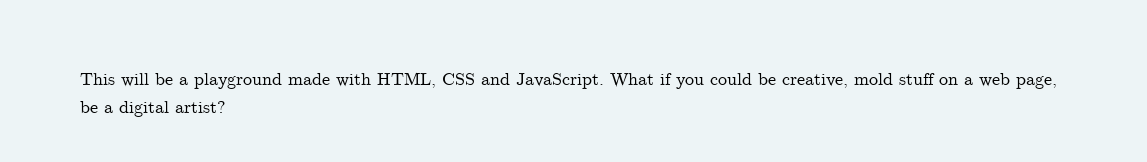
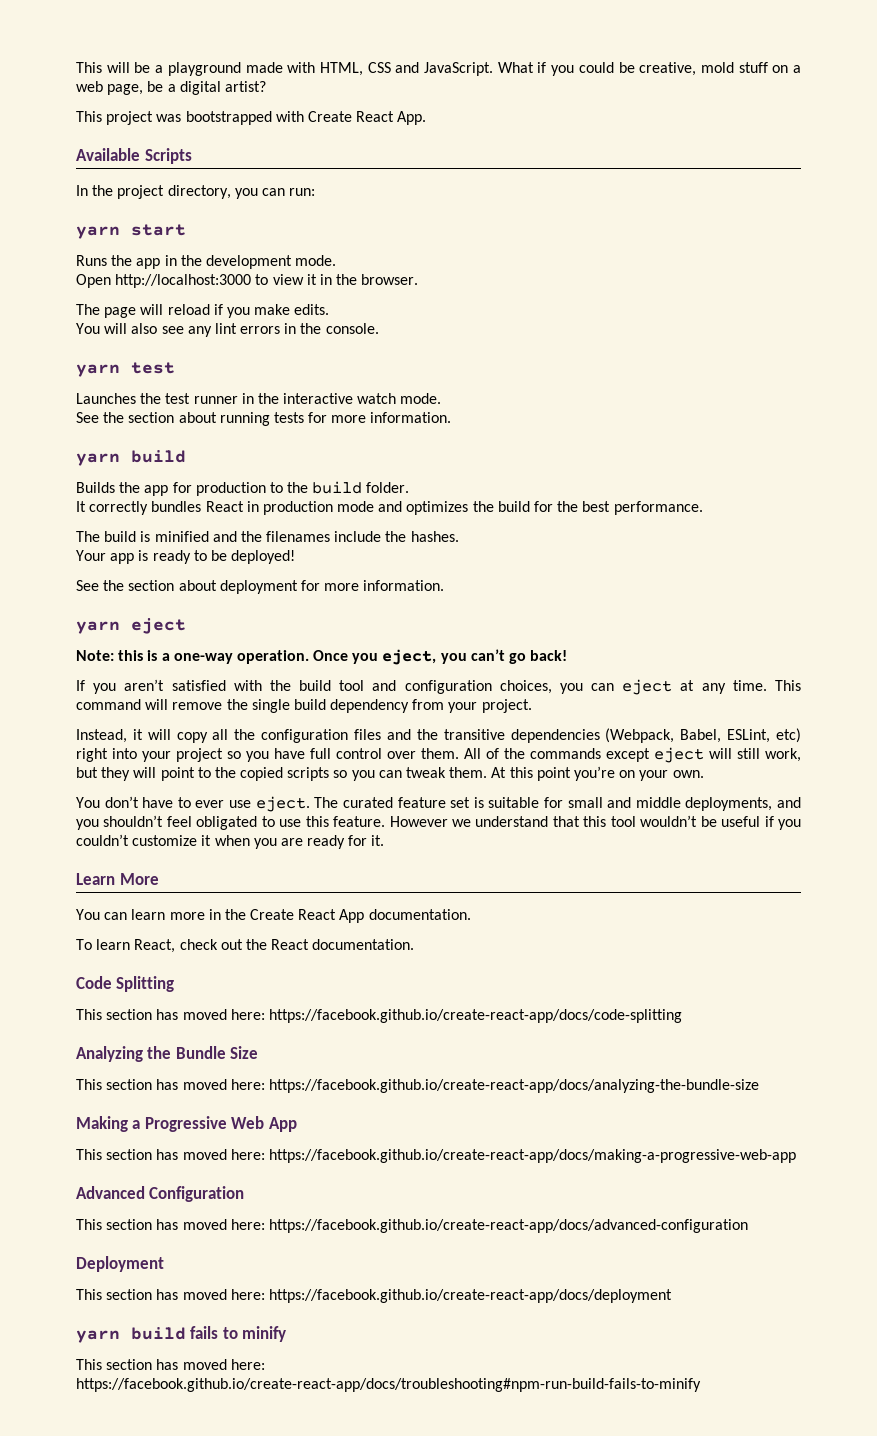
(226, 107) none -> [76,111,427,125] [76,148,192,164] [76,185,316,199] [76,224,186,239] [76,255,337,269] [76,274,419,288] [76,304,330,318] [76,323,379,337] [76,362,175,377] [76,393,442,404] [76,412,452,426] [76,450,186,466] [76,481,410,496] [76,501,703,515] [76,531,459,542] [76,550,296,564] [76,580,445,594] [76,618,186,634] [76,649,568,665] [76,679,801,695] [76,699,532,713] [76,728,802,743] [76,747,801,763] [76,766,704,781] [76,796,801,812] [76,815,802,830] [76,834,385,849] [76,873,159,885] [76,909,471,923] [76,939,415,953] [76,976,175,992] [76,1009,682,1023] [76,1046,259,1062] [76,1079,759,1093] [76,1116,297,1132] [76,1149,796,1163] [76,1186,245,1202] [76,1219,748,1233] [76,1256,164,1272] [76,1289,672,1303] [76,1326,287,1343] [76,1359,265,1370] [76,1378,701,1392] // This project was bootstrapped with Create React App. // Available Scripts // In the project directory, you can run: // yarn start // Runs the app in the development mode. // Open http://localhost:3000 to view it in the browser. // The page will reload if you make edits. // You will also see any lint errors in the console. // yarn test // Launches the test runner in the interactive watch mode. // See the section about running tests for more information. // yarn build // Builds the app for production to the build folder. // It correctly bundles React in production mode and optimizes the build for the best performance. // The build is minified and the filenames include the hashes. // Your app is ready to be deployed! // See the section about deployment for more information. // yarn eject // Note: this is a one-way operation. Once you eject, you can’t go back! // If you aren’t satisfied with the build tool and configuration choices, you can eject at any time. This command will remove the single build dependency from your project. // Instead, it will copy all the configuration files and the transitive dependencies (Webpack, Babel, ESLint, etc) right into your project so you have full control over them. All of the commands except eject will still work, but they will point to the copied scripts so you can tweak them. At this point you’re on your own. // You don’t have to ever use eject. The curated feature set is suitable for small and middle deployments, and you shouldn’t feel obligated to use this feature. However we understand that this tool wouldn’t be useful if you couldn’t customize it when you are ready for it. // Learn More // You can learn more in the Create React App documentation. // To learn React, check out the React documentation. // Code Splitting // This section has moved here: https://facebook.github.io/create-react-app/docs/code-splitting // Analyzing the Bundle Size // This section has moved here: https://facebook.github.io/create-react-app/docs/analyzing-the-bundle-size // Making a Progressive Web App // This section has moved here: https://facebook.github.io/create-react-app/docs/making-a-progressive-web-app // Advanced Configuration // This section has moved here: https://facebook.github.io/create-react-app/docs/advanced-configuration // Deployment // This section has moved here: https://facebook.github.io/create-react-app/docs/deployment // yarn build fails to minify // This section has moved here: https://facebook.github.io/create-react-app/docs/troubleshooting#npm-run-build-fails-to-minify

